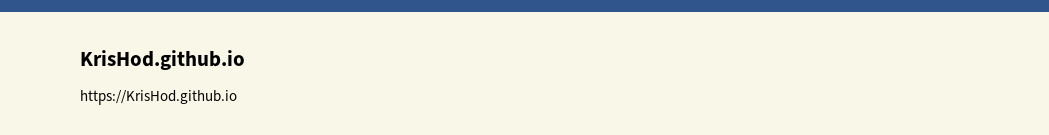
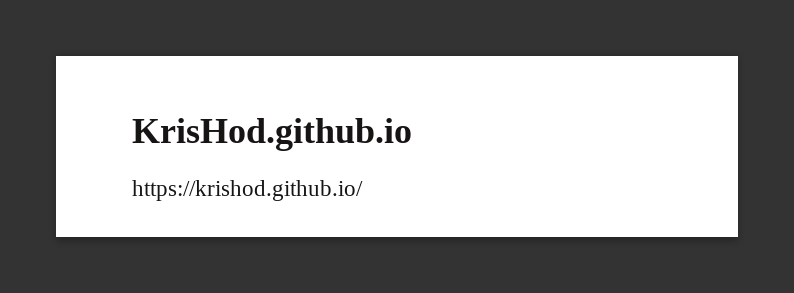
[80,90,237,105] https://KrisHod.github.io -> [132,180,363,201] https://krishod.github.io/

